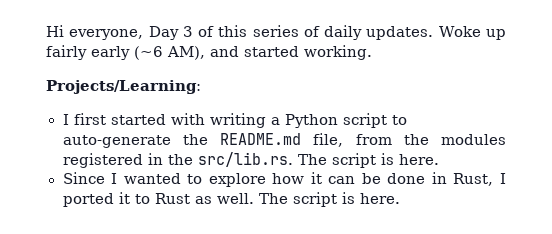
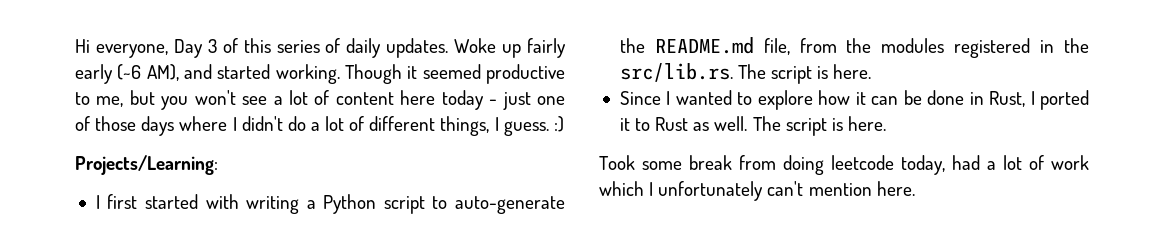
(372, 52) none -> [345,64,565,84] [75,90,565,110] [75,116,564,136] Though it seemed productive to me, but you won't see a lot of content here today - just one of those days where I didn't do a lot of different things, I guess. :)
(400, 198) none -> [599,155,1089,175] [599,181,915,201] // Took some break from doing leetcode today, had a lot of work which I unfortunately can't mention here.

